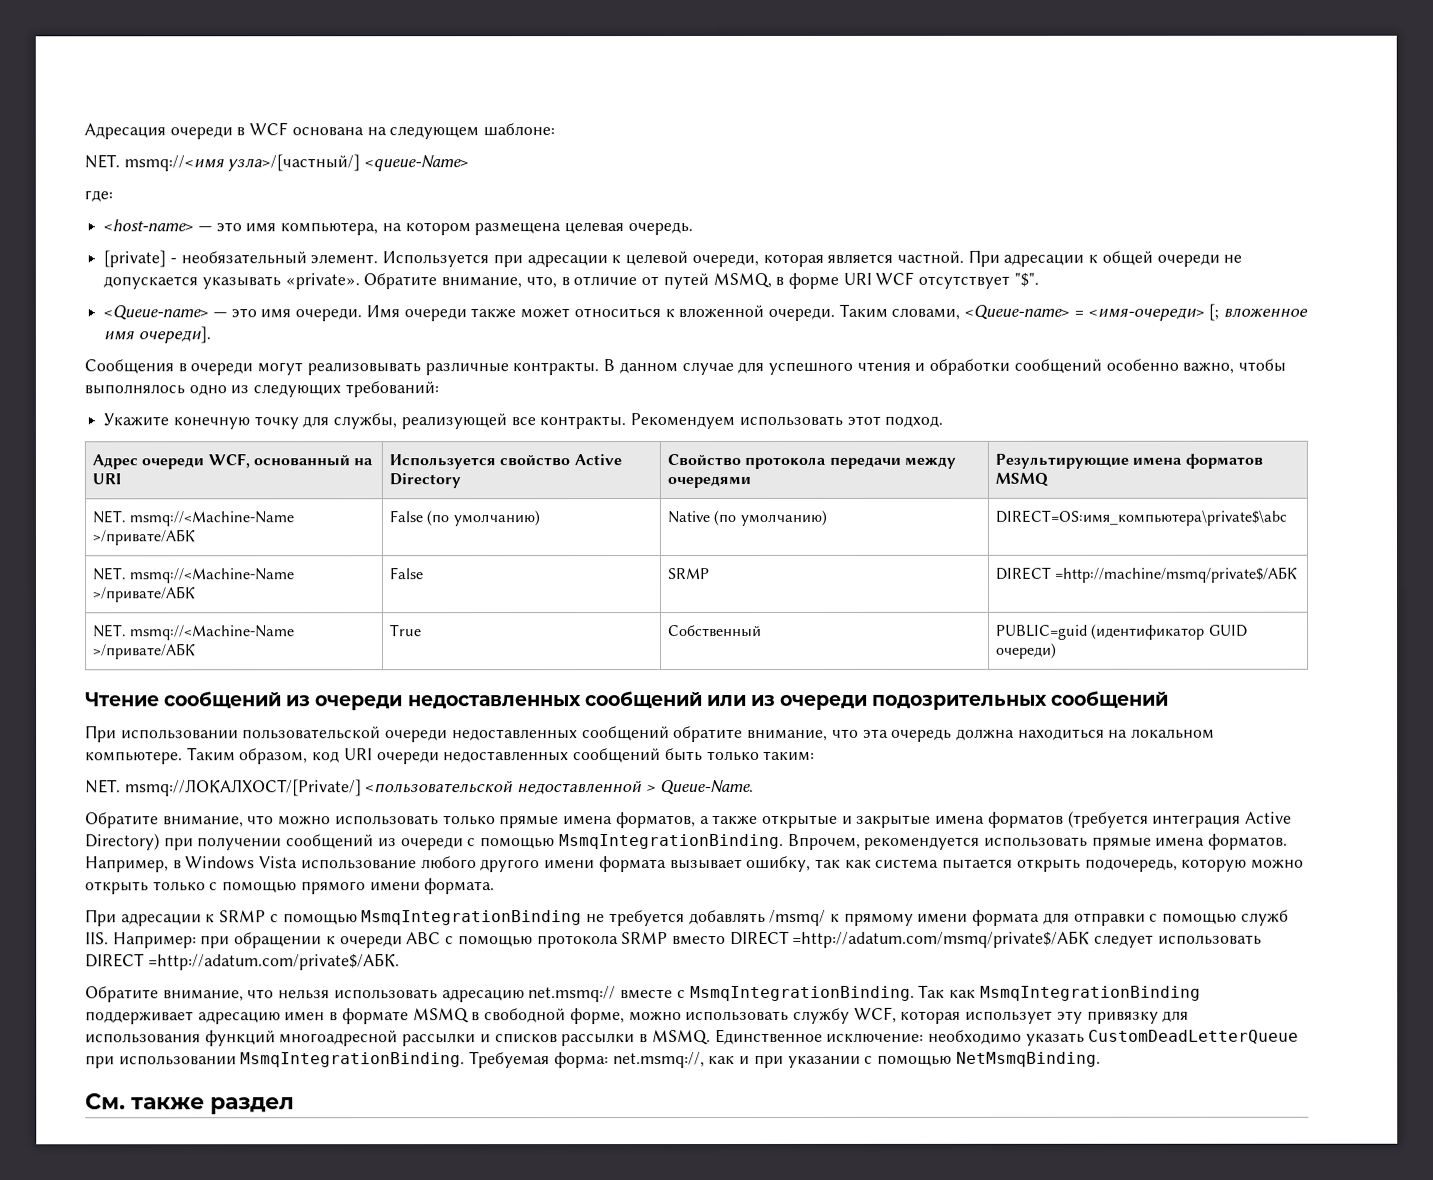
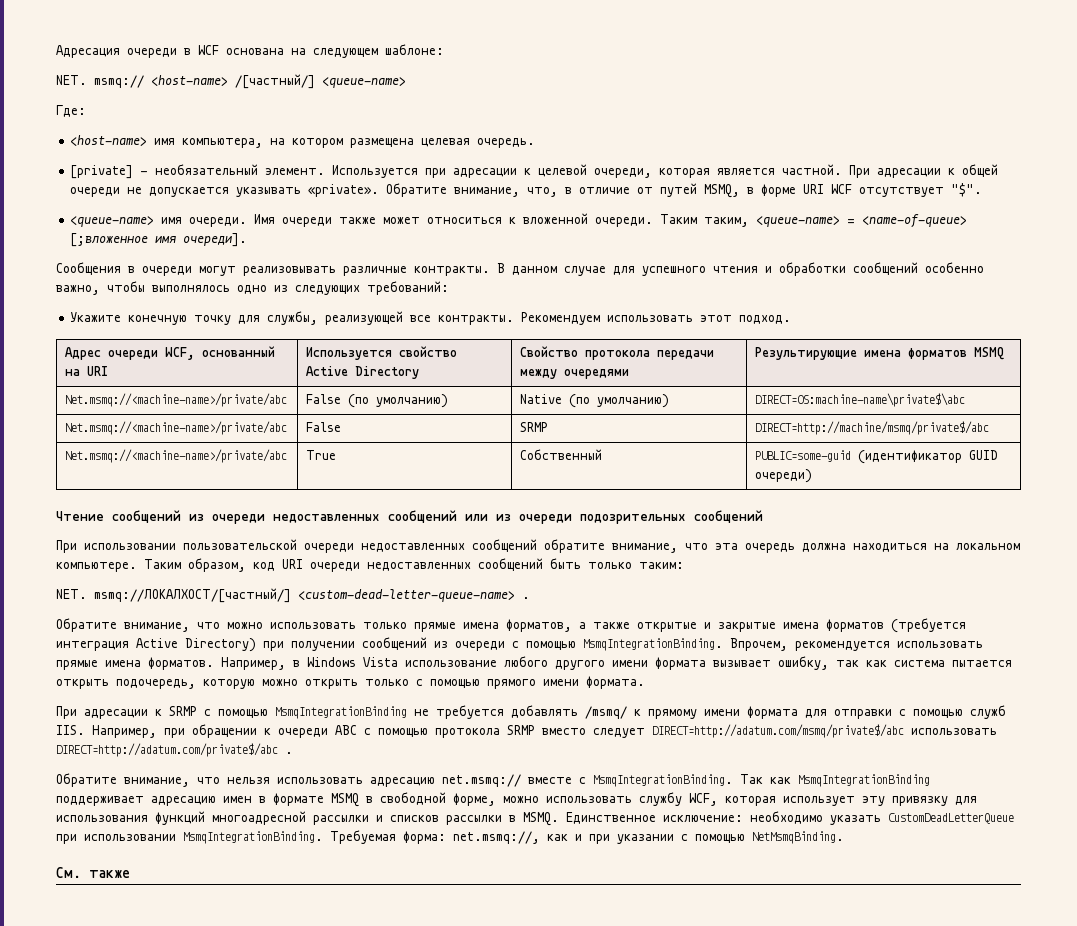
[123,154,470,172] [84,190,113,203] [103,219,242,232] msmq://<имя узла>/[частный/] <queue-Name> // где: // <host-name> — это -> [94,74,406,89] [56,105,86,117] [70,135,148,146] msmq:// <host-name> /[частный/] <queue-name> // Где: // <host-name>
[103,305,257,321] <Queue-name> — это -> [70,216,155,227] <queue-name>
[891,303,1309,321] словами, <Queue-name> = <имя-очереди> [; вложенное -> [704,214,968,228] [70,233,149,247] таким, <queue-name> = <name-of-queue> [;вложенное
[92,510,295,527] [92,529,196,546] NET. msmq://<Machine-Name >/привате/АБК -> [64,393,287,407] Net.msmq://<machine-name>/private/abc
[995,509,1288,526] [92,567,295,584] [92,586,197,603] [389,567,424,580] [667,568,710,580] [995,566,1298,583] [93,624,296,641] [93,643,197,660] DIRECT=OS:имя_компьютера\private$\abc // NET. msmq://<Machine-Name >/привате/АБК | False | SRMP | DIRECT =http://machine/msmq/private$/АБК // NET. msmq://<Machine-Name >/привате/АБК -> [754,393,965,407] [64,421,287,435] [305,422,341,432] [519,422,548,432] [754,421,989,435] [64,449,287,463] DIRECT=OS:machine-name\private$\abc // Net.msmq://<machine-name>/private/abc | False | SRMP | DIRECT=http://machine/msmq/private$/abc // Net.msmq://<machine-name>/private/abc
[996,624,1089,640] PUBLIC=guid -> [754,450,851,462] PUBLIC=some-guid
[124,779,754,797] msmq://ЛОКАЛХОСТ/[Private/] <пользовательской недоставленной > Queue-Name. -> [94,588,530,603] msmq://ЛОКАЛХОСТ/[частный/] <custom-dead-letter-queue-name> .
[112,932,197,949] Например: -> [92,725,157,738] Например,
[729,930,1262,948] [85,953,400,971] DIRECT =http://adatum.com/msmq/private$/АБК следует использовать DIRECT =http://adatum.com/private$/АБК. -> [593,724,997,738] [56,743,293,757] следует DIRECT=http://adatum.com/msmq/private$/abc использовать DIRECT=http://adatum.com/private$/abc .
[210,1097,295,1115] раздел -> (130, 874) none

